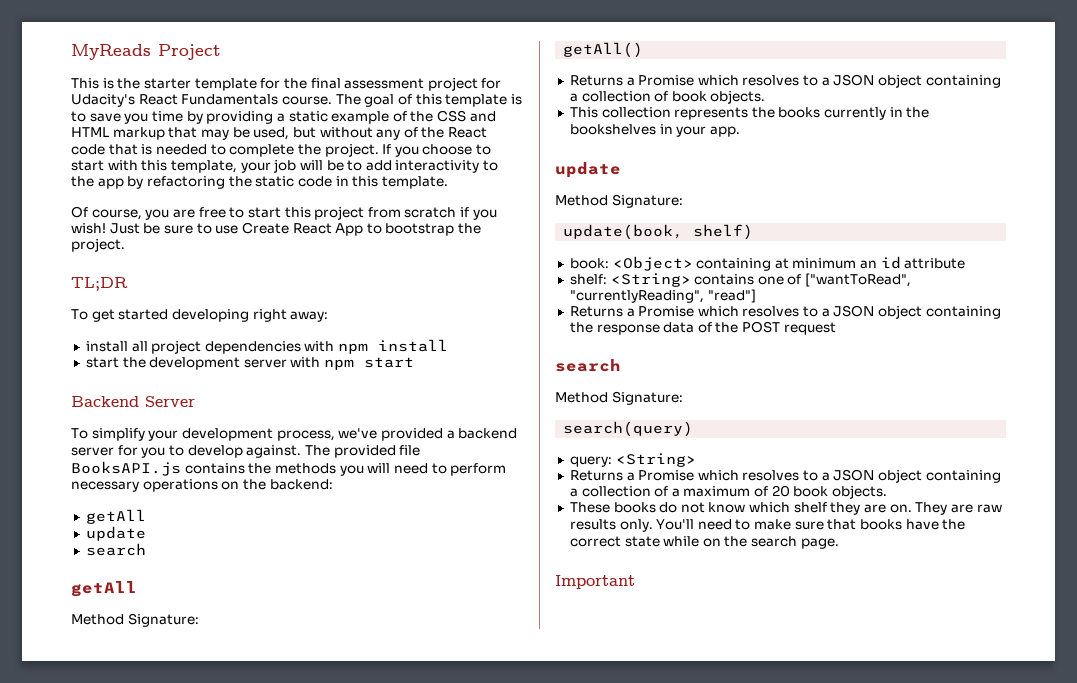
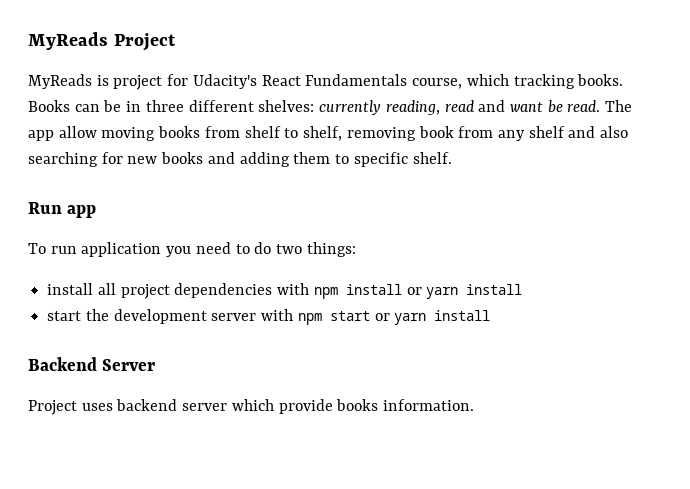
[71,78,425,91] This is the starter template for the final assessment -> [28,74,109,89] MyReads is
[281,94,522,107] [71,110,496,124] [71,127,488,140] [71,143,492,157] [71,159,499,173] [71,176,448,189] [71,206,497,220] [71,222,482,236] [71,238,125,252] [71,277,128,291] [71,309,329,322] course. The goal of this template is to save you time by providing a static example of the CSS and HTML markup that may be used, but without any of the React code that is needed to complete the project. If you choose to start with this template, your job will be to add interactivity to the app by refactoring the static code in this template. // Of course, you are free to start this project from scratch if you wish! Just be sure to use Create React App to bootstrap the project. // TL;DR // To get started developing right away: -> [412,74,624,89] [28,100,633,115] [28,126,629,141] [28,152,452,167] [28,202,97,218] [28,242,356,257] course, which tracking books. Books can be in three different shelves: currently reading, read and want be read. The app allow moving books from shelf to shelf, removing book from any shelf and also searching for new books and adding them to specific shelf. // Run app // To run application you need to do two things:
(449, 345) none -> [406,284,523,299] or yarn install
(415, 362) none -> [374,310,491,325] or yarn install
[71,428,518,441] [71,445,421,458] [71,461,507,476] [71,479,333,492] [85,509,146,524] [85,526,146,541] [85,543,146,556] [71,581,137,597] [71,613,199,627] [563,42,644,58] [569,74,1001,88] [569,90,766,104] [569,107,930,120] [569,124,740,137] [555,162,621,178] [555,194,683,208] [563,224,754,240] [569,256,966,271] [569,273,912,287] [569,289,756,303] [569,305,1001,319] [569,321,836,335] [555,359,621,372] [555,391,683,405] [563,421,694,437] [569,453,696,467] [569,469,1001,483] [569,485,888,499] [569,502,1002,515] [569,519,966,532] [569,536,839,549] [555,575,635,589] To simplify your development process, we've provided a backend server for you to develop against. The provided file BooksAPI.js contains the methods you will need to perform necessary operations on the backend: // getAll // update // search // getAll // Method Signature: // getAll() // Returns a Promise which resolves to a JSON object containing a collection of book objects. // This collection represents the books currently in the bookshelves in your app. // update // Method Signature: // update(book, shelf) // book: <Object> containing at minimum an id attribute // shelf: <String> contains one of ["wantToRead", "currentlyReading", "read"] // Returns a Promise which resolves to a JSON object containing the response data of the POST request // search // Method Signature: // search(query) // query: <String> // Returns a Promise which resolves to a JSON object containing a collection of a maximum of 20 book objects. // These books do not know which shelf they are on. They are raw results only. You'll need to make sure that books have the correct state while on the search page. // Important -> [28,399,475,415] Project uses backend server which provide books information.

